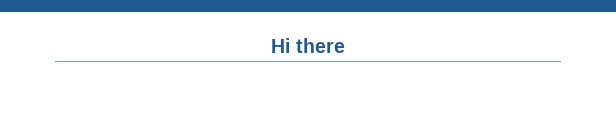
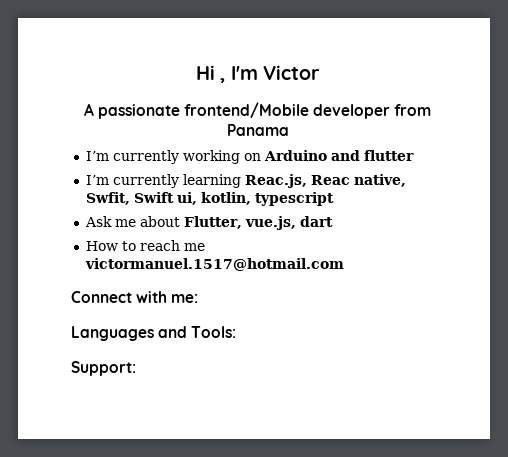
[295,38,345,53] there -> [220,65,320,83] [83,102,432,119] [226,124,289,136] [85,150,414,164] [85,174,406,188] [85,192,334,206] [84,216,333,230] [85,240,205,251] [84,258,344,271] [71,291,199,303] [71,326,237,341] [71,361,136,376] , I'm Victor // A passionate frontend/Mobile developer from Panama // I’m currently working on Arduino and flutter // I’m currently learning Reac.js, Reac native, Swfit, Swift ui, kotlin, typescript // Ask me about Flutter, vue.js, dart // How to reach me victormanuel.1517@hotmail.com // Connect with me: // Languages and Tools: // Support:

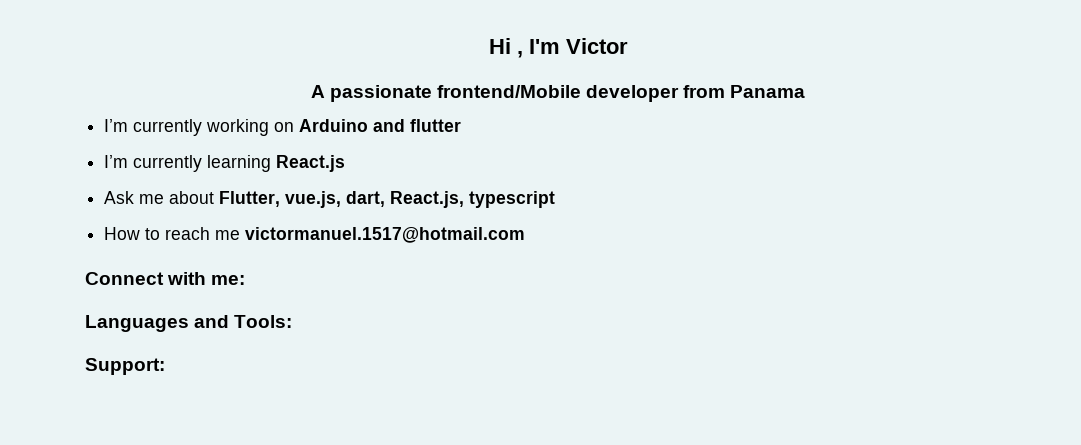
[244,174,406,188] [85,192,334,206] Reac.js, Reac native, Swfit, Swift ui, kotlin, typescript -> [276,155,346,172] React.js
[299,216,333,227] dart -> [346,191,556,208] dart, React.js, typescript

